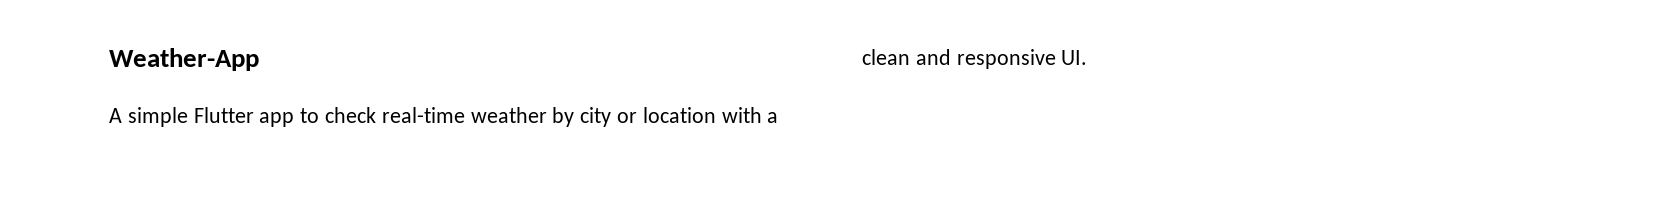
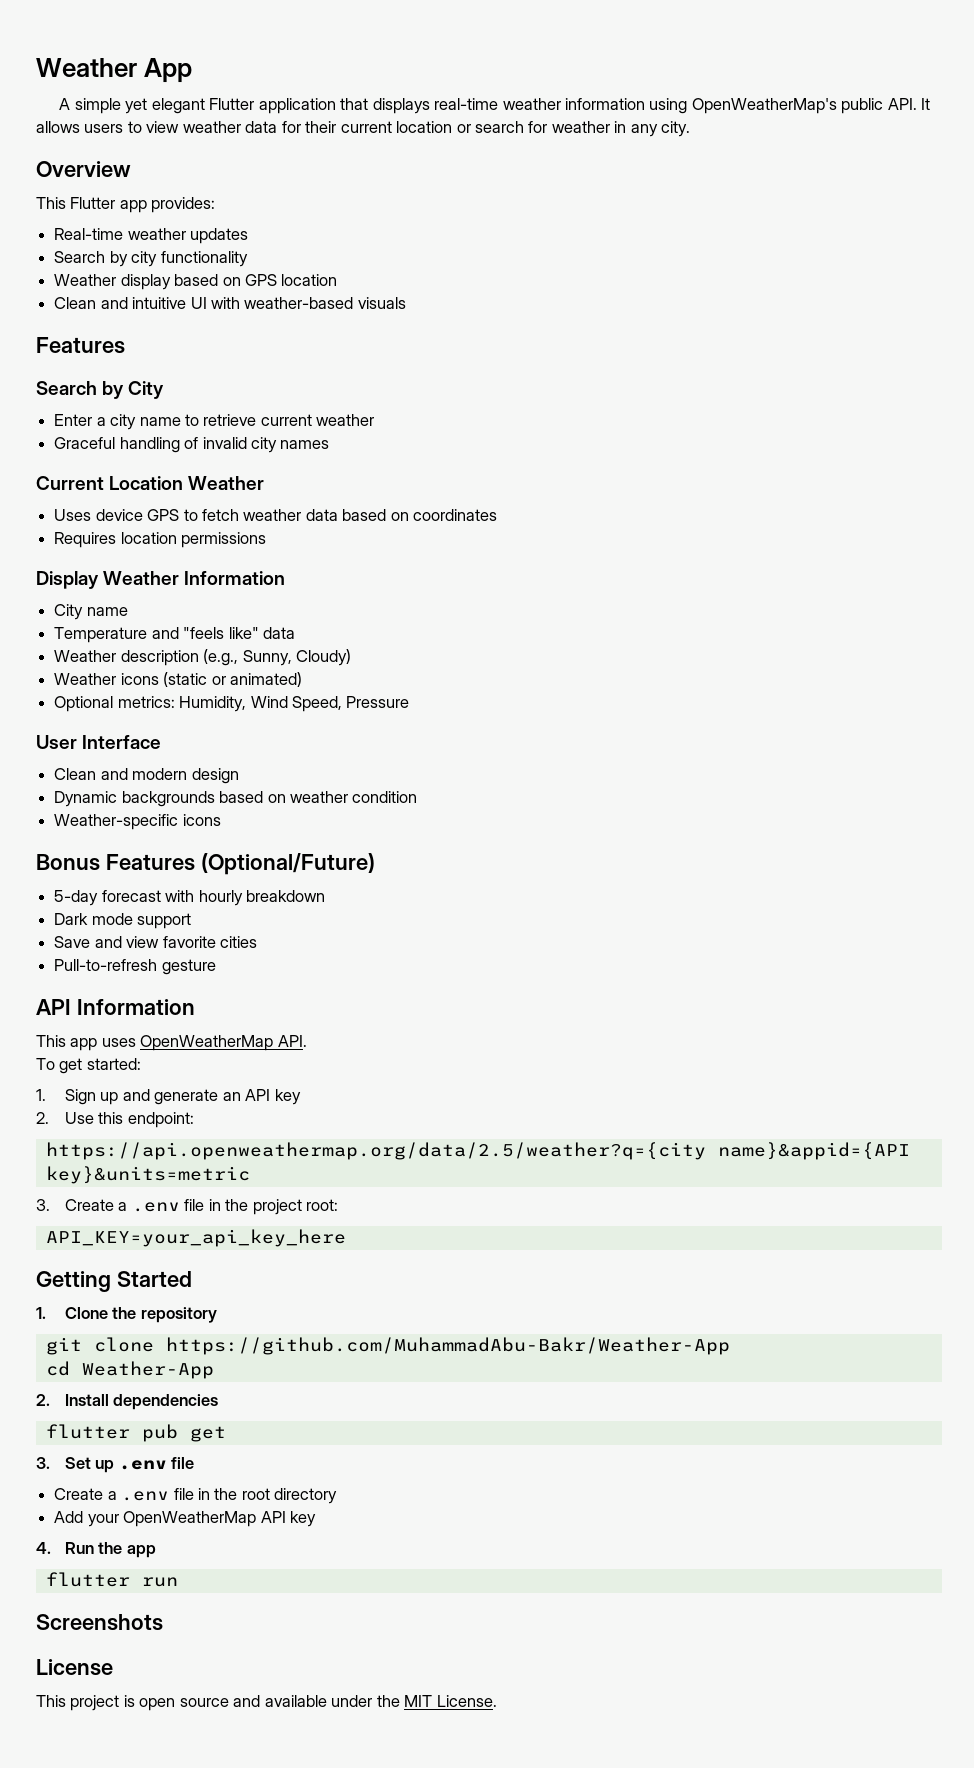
[109,48,259,71] Weather-App -> [36,58,193,83] Weather App
[193,107,779,127] [862,49,1088,69] Flutter app to check real-time weather by city or location with a clean and responsive UI. -> [125,98,931,114] [36,121,691,137] [36,161,131,177] [36,197,216,213] [54,228,249,244] [54,251,248,267] [54,274,338,290] [54,297,406,309] [36,337,125,354] [36,381,165,399] [54,414,375,430] [54,437,330,453] [36,476,265,490] [54,509,498,521] [54,532,267,548] [36,571,286,589] [54,604,128,620] [54,627,295,643] [54,649,351,666] [54,672,302,687] [54,696,410,712] [36,735,162,749] [54,768,239,784] [54,791,418,807] [54,814,221,830] [36,853,375,875] [54,890,325,906] [54,913,192,929] [54,936,257,948] [54,959,216,975] [36,999,195,1015] [36,1035,307,1051] [36,1058,141,1074] [36,1089,301,1105] [36,1112,194,1128] [45,1142,910,1160] [45,1166,250,1184] [36,1199,339,1215] [45,1229,346,1247] [36,1271,192,1292] [36,1307,217,1323] [45,1337,730,1355] [45,1361,214,1379] [36,1394,219,1410] [45,1424,226,1442] [36,1457,195,1473] [54,1488,338,1504] [54,1511,316,1527] [36,1542,156,1558] [45,1572,178,1587] [36,1614,163,1631] [36,1659,113,1676] [36,1695,497,1711] yet elegant Flutter application that displays real-time weather information using OpenWeatherMap's public API. It allows users to view weather data for their current location or search for weather in any city. // Overview // This Flutter app provides: // Real-time weather updates // Search by city functionality // Weather display based on GPS location // Clean and intuitive UI with weather-based visuals // Features // Search by City // Enter a city name to retrieve current weather // Graceful handling of invalid city names // Current Location Weather // Uses device GPS to fetch weather data based on coordinates // Requires location permissions // Display Weather Information // City name // Temperature and "feels like" data // Weather description (e.g., Sunny, Cloudy) // Weather icons (static or animated) // Optional metrics: Humidity, Wind Speed, Pressure // User Interface // Clean and modern design // Dynamic backgrounds based on weather condition // Weather-specific icons // Bonus Features (Optional/Future) // 5-day forecast with hourly breakdown // Dark mode support // Save and view favorite cities // Pull-to-refresh gesture // API Information // This app uses OpenWeatherMap API. // To get started: // 1. Sign up and generate an API key // 2. Use this endpoint: // https://api.openweathermap.org/data/2.5/weather?q={city name}&appid={API key}&units=metric // 3. Create a .env file in the project root: // API_KEY=your_api_key_here // Getting Started // 1. Clone the repository // git clone https://github.com/MuhammadAbu-Bakr/Weather-App // cd Weather-App // 2. Install dependencies // flutter pub get // 3. Set up .env file // Create a .env file in the root directory // Add your OpenWeatherMap API key // 4. Run the app // flutter run // Screenshots // License // This project is open source and available under the MIT License.

